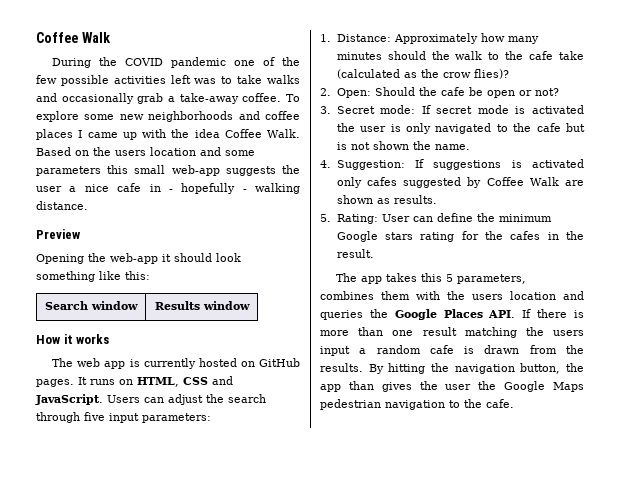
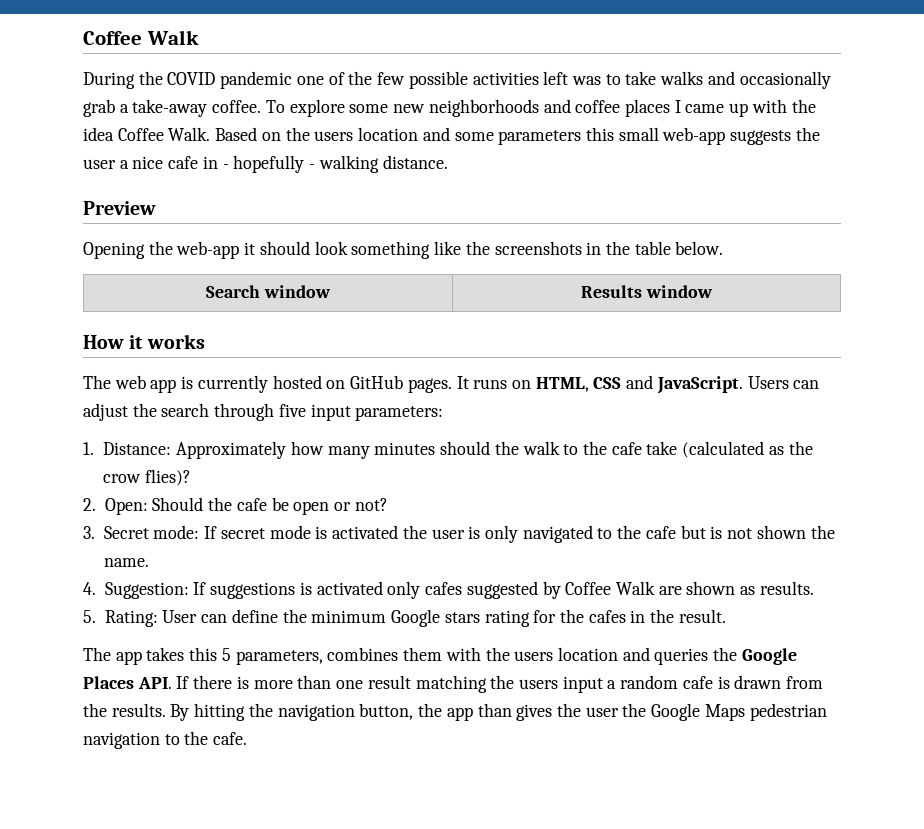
[125,271,150,280] this: -> [465,241,724,255] the screenshots in the table below.

